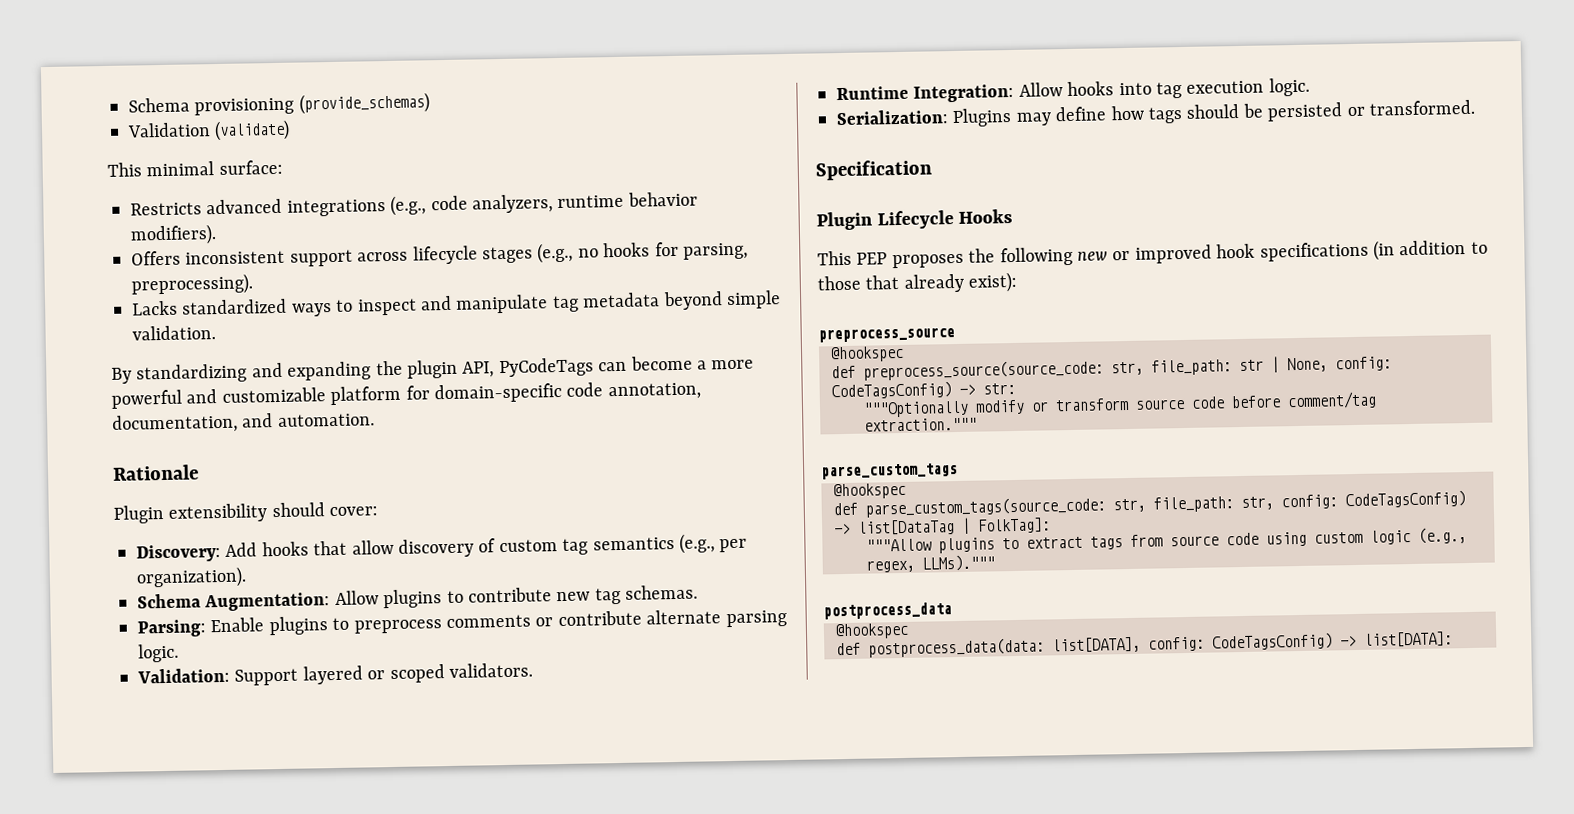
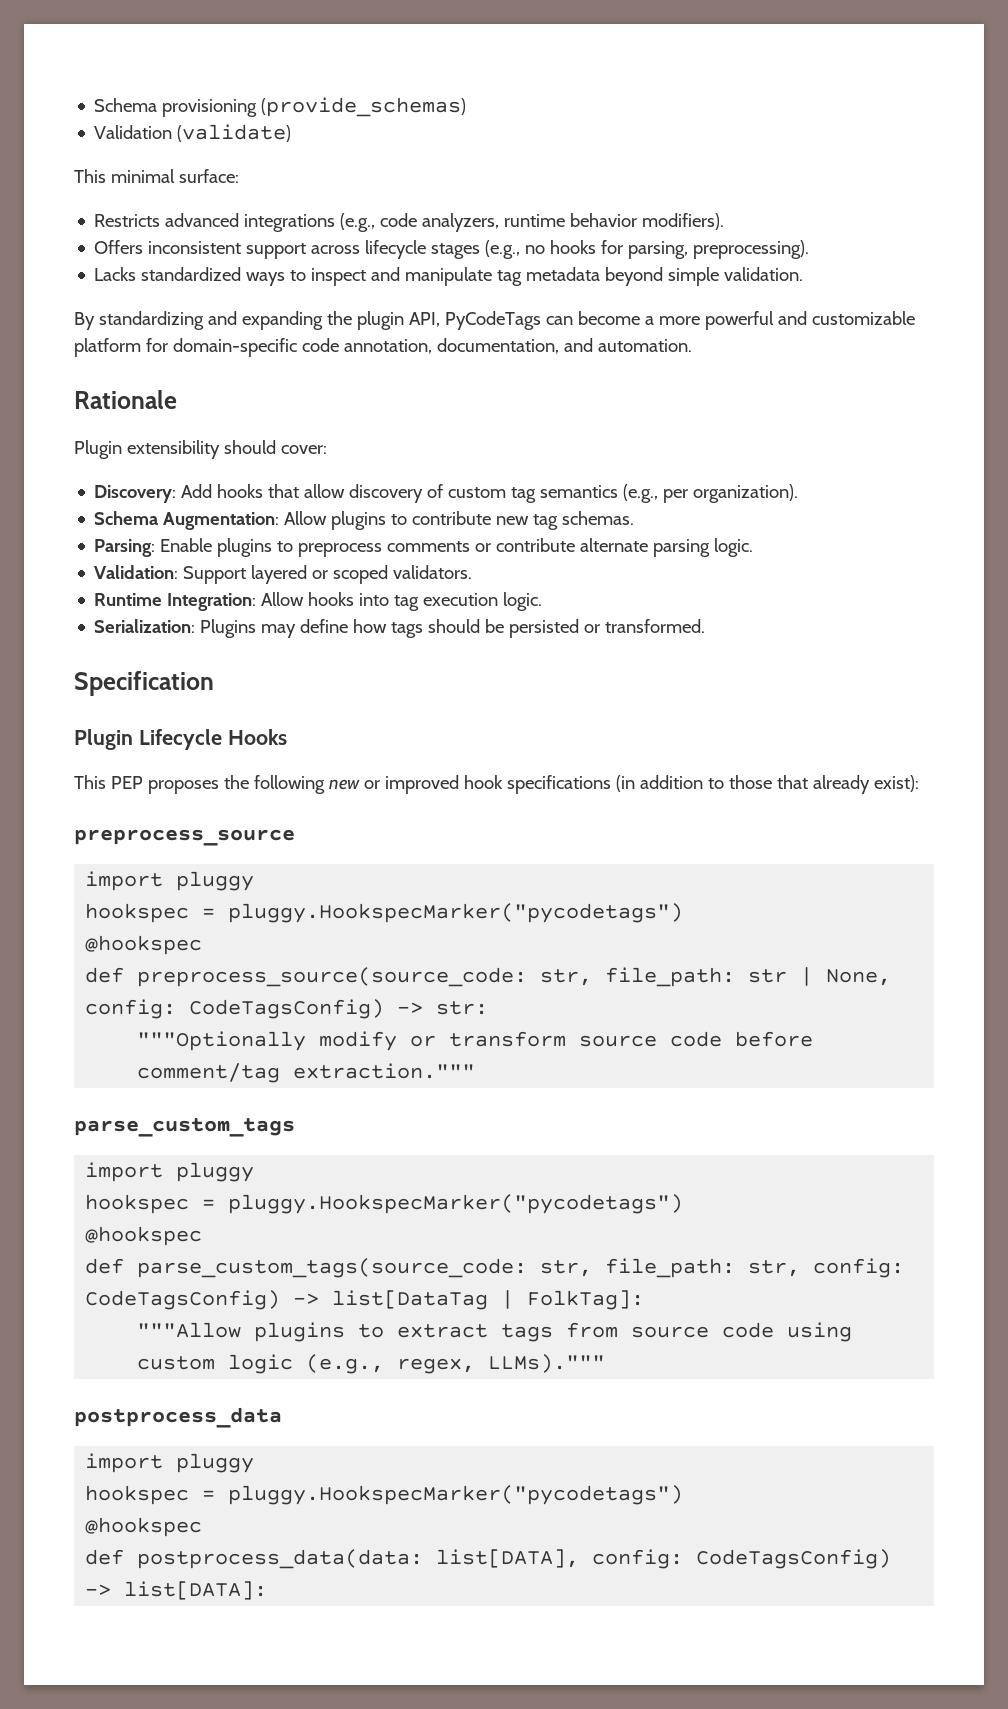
(955, 335) none -> [85,871,255,891] [85,903,684,923] // import pluggy // hookspec = pluggy.HookspecMarker("pycodetags")
(958, 471) none -> [85,1162,255,1182] [85,1194,684,1214] // import pluggy // hookspec = pluggy.HookspecMarker("pycodetags")
(952, 611) none -> [85,1453,255,1473] [85,1485,684,1505] // import pluggy // hookspec = pluggy.HookspecMarker("pycodetags")

